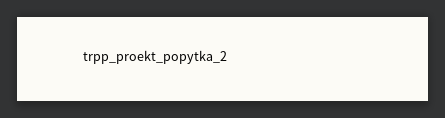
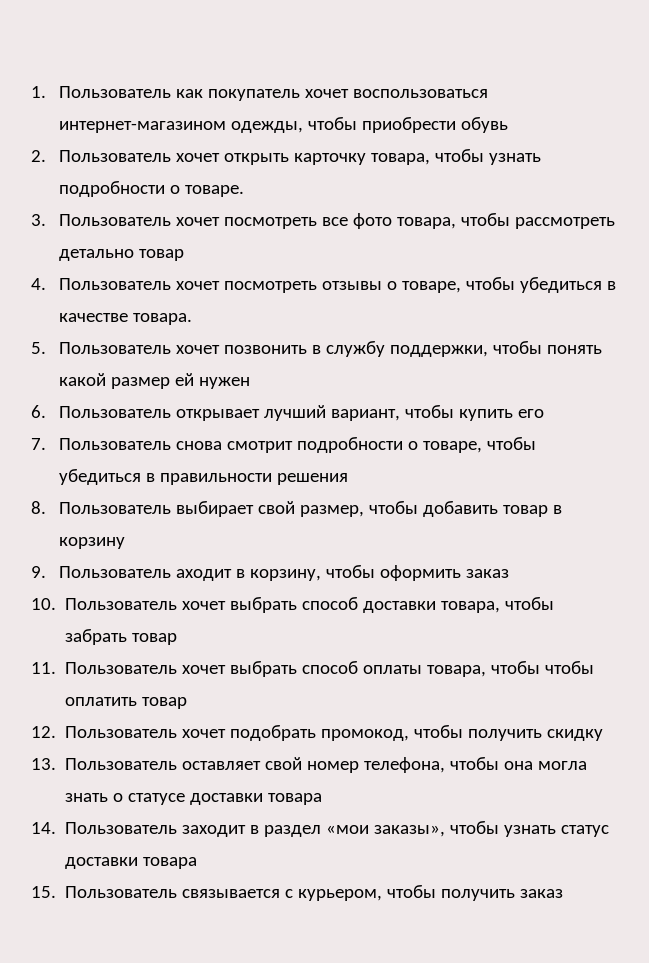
[83,50,227,64] trpp_proekt_popytka_2 -> [31,86,488,101] [59,117,508,133] [31,149,541,165] [59,181,245,197] [31,213,615,229] [59,249,185,261] [31,277,616,293] [59,313,193,325] [31,341,602,357] [59,373,250,389] [31,405,544,421] [31,437,536,453] [59,469,348,485] [31,501,562,517] [59,537,126,549] [31,565,509,581] [31,597,555,613] [65,629,178,645] [31,661,595,677] [65,697,188,709] [31,725,604,741] [31,757,588,773] [65,793,323,805] [31,821,610,837] [65,857,198,869] [31,885,564,901] 1. Пользователь как покупатель хочет воспользоваться интернет-магазином одежды, чтобы приобрести обувь // 2. Пользователь хочет открыть карточку товара, чтобы узнать подробности о товаре. // 3. Пользователь хочет посмотреть все фото товара, чтобы рассмотреть детально товар // 4. Пользователь хочет посмотреть отзывы о товаре, чтобы убедиться в качестве товара. // 5. Пользователь хочет позвонить в службу поддержки, чтобы понять какой размер ей нужен // 6. Пользователь открывает лучший вариант, чтобы купить его // 7. Пользователь снова смотрит подробности о товаре, чтобы убедиться в правильности решения // 8. Пользователь выбирает свой размер, чтобы добавить товар в корзину // 9. Пользователь аходит в корзину, чтобы оформить заказ // 10. Пользователь хочет выбрать способ доставки товара, чтобы забрать товар // 11. Пользователь хочет выбрать способ оплаты товара, чтобы чтобы оплатить товар // 12. Пользователь хочет подобрать промокод, чтобы получить скидку // 13. Пользователь оставляет свой номер телефона, чтобы она могла знать о статусе доставки товара // 14. Пользователь заходит в раздел «мои заказы», чтобы узнать статус доставки товара // 15. Пользователь связывается с курьером, чтобы получить заказ

